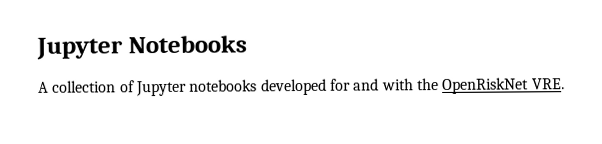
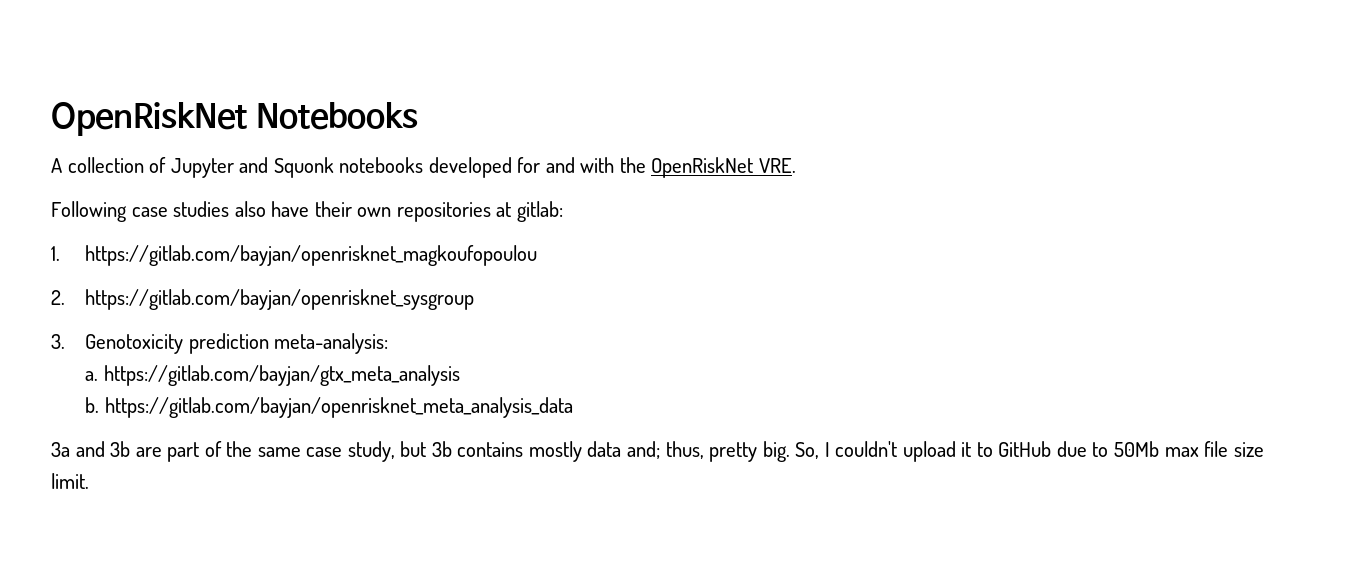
[36,37,123,60] Jupyter -> [51,102,247,136] OpenRiskNet
(187, 88) none -> [239,157,334,178] and Squonk
(565, 84) none -> [51,201,563,222] [51,245,538,266] [51,289,475,310] [51,333,389,354] [85,365,460,386] [85,397,573,418] [51,441,1264,462] [51,473,89,489] // Following case studies also have their own repositories at gitlab: // 1. https://gitlab.com/bayjan/openrisknet_magkoufopoulou // 2. https://gitlab.com/bayjan/openrisknet_sysgroup // 3. Genotoxicity prediction meta-analysis: // a. https://gitlab.com/bayjan/gtx_meta_analysis // b. https://gitlab.com/bayjan/openrisknet_meta_analysis_data // 3a and 3b are part of the same case study, but 3b contains mostly data and; thus, pretty big. So, I couldn't upload it to GitHub due to 50Mb max file size limit.

